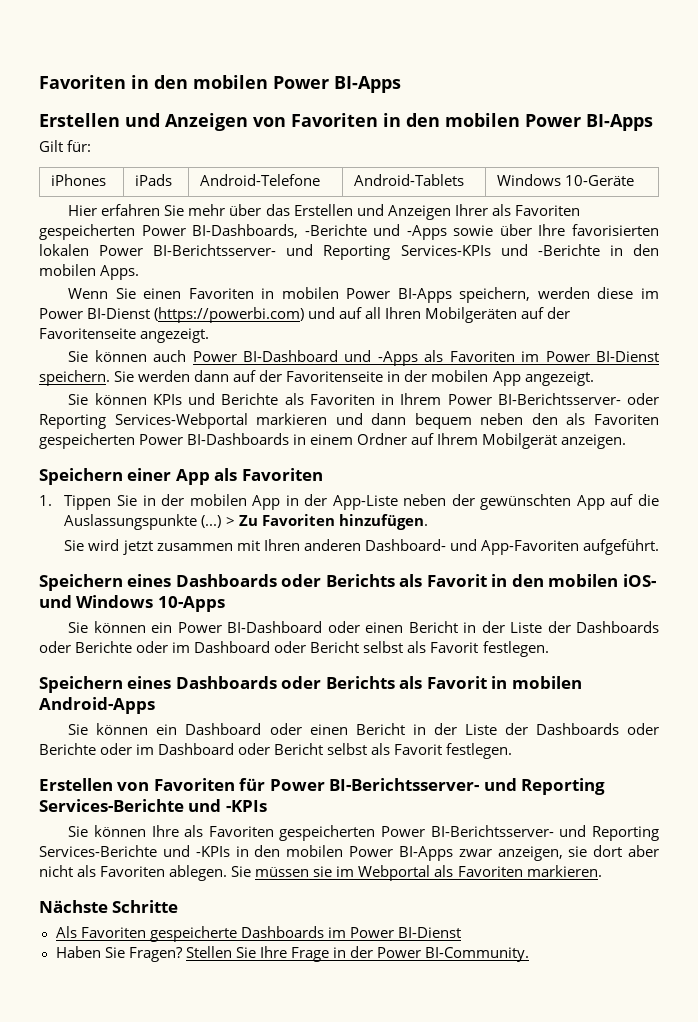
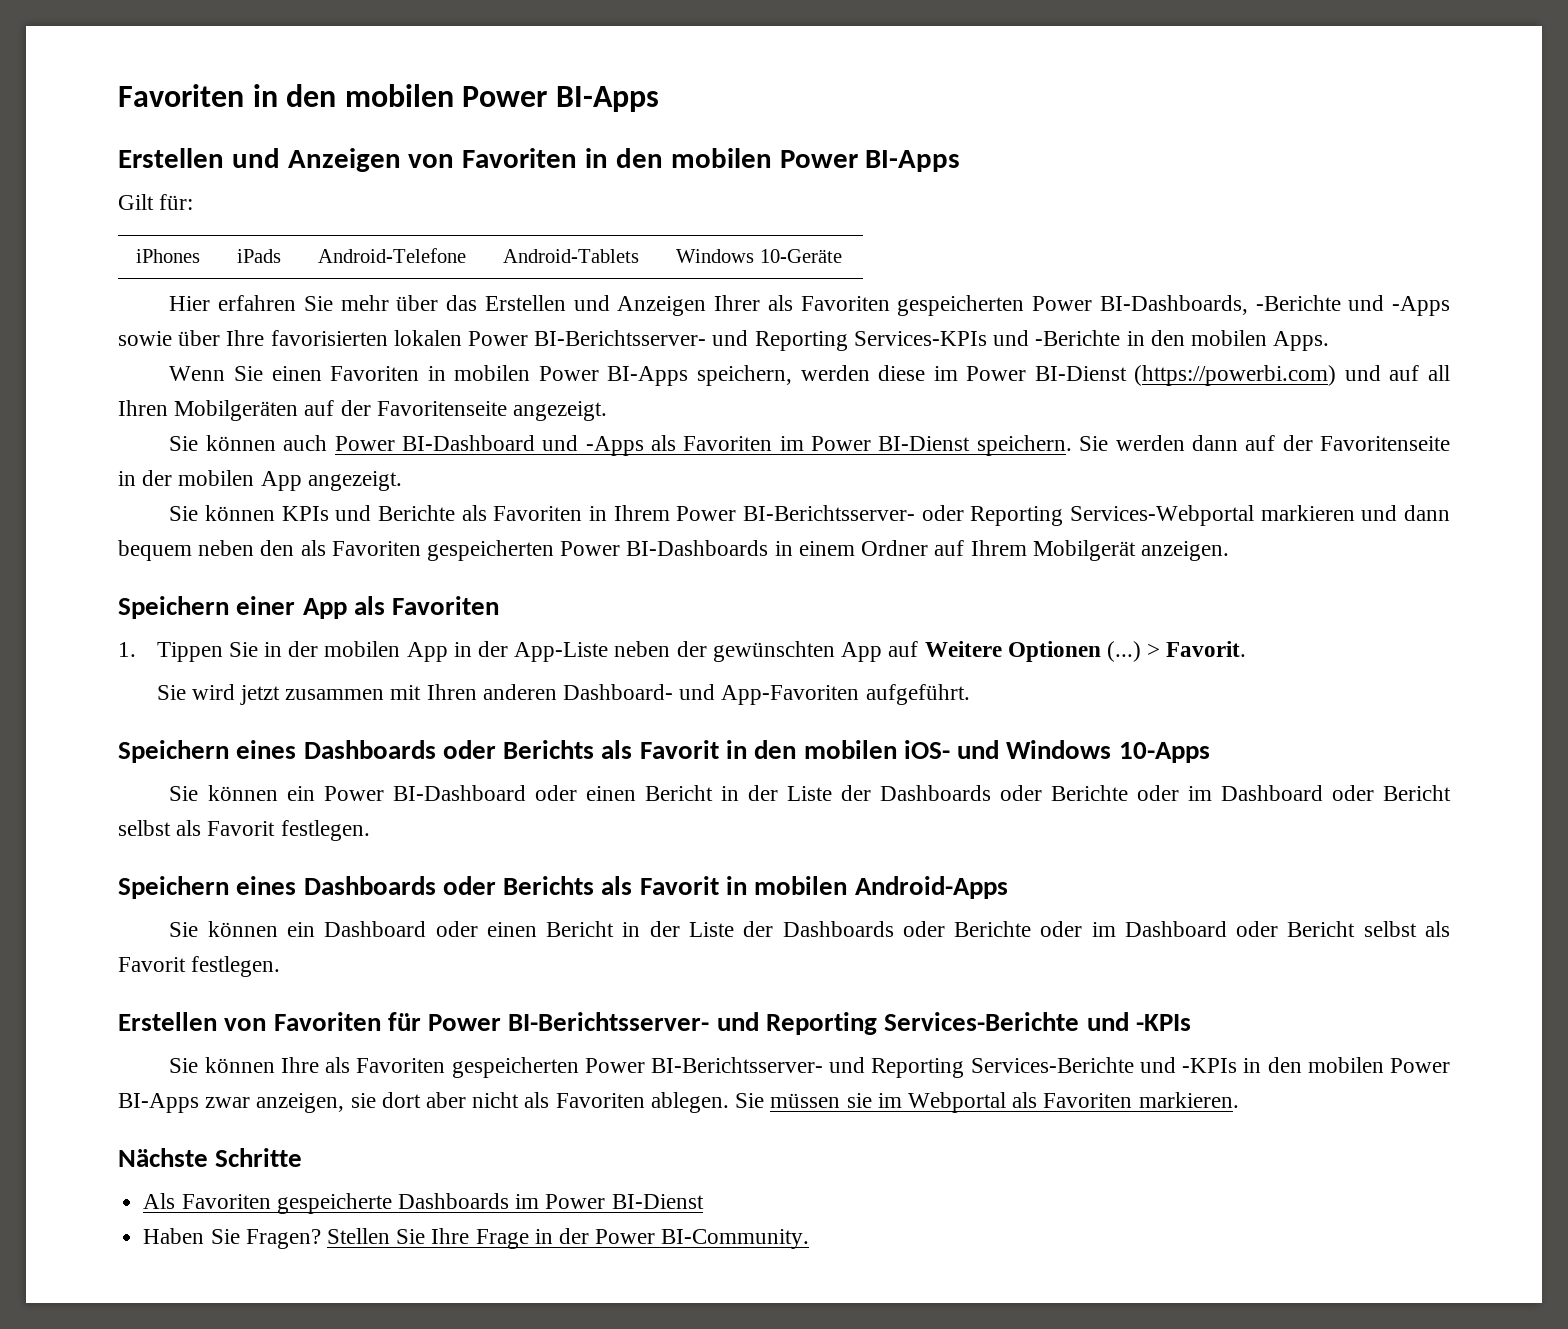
[637,494,659,506] [64,514,428,530] die Auslassungspunkte (...) > Zu Favoriten hinzufügen. -> [924,641,1247,662] Weitere Optionen (...) > Favorit.

